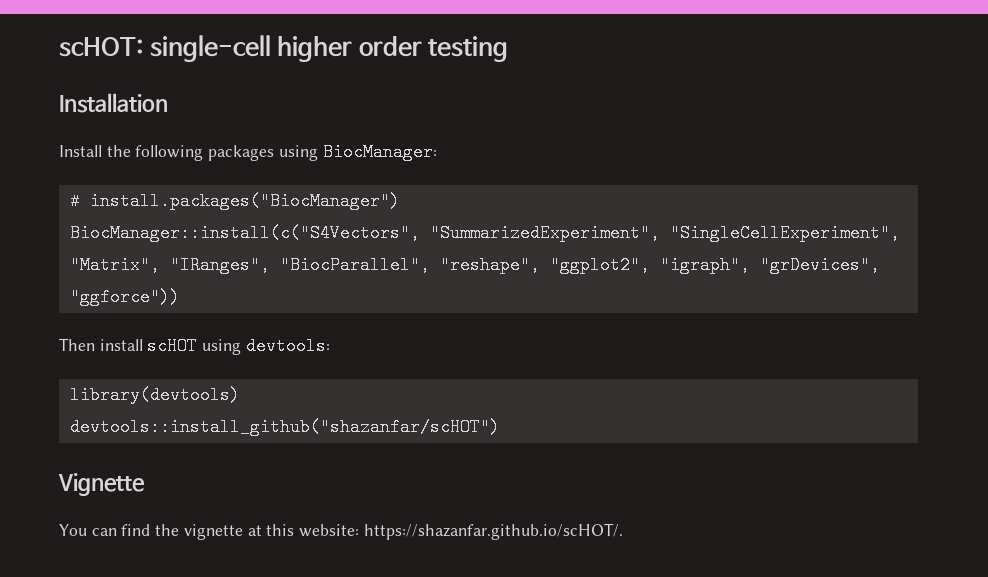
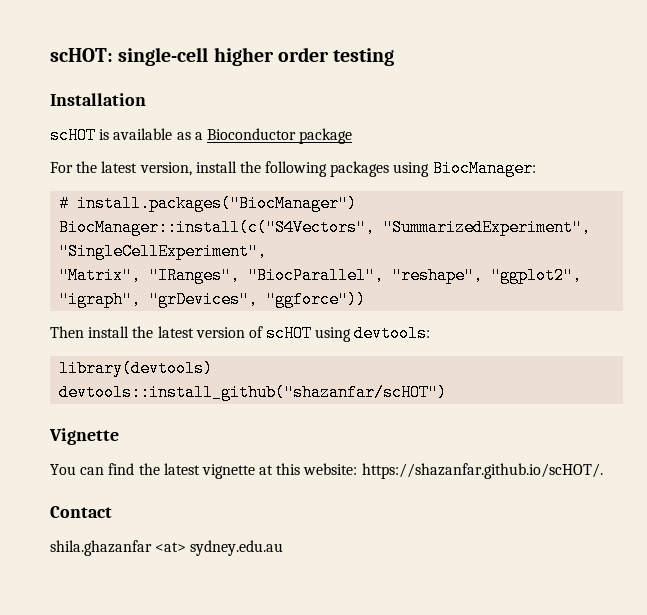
[59,145,102,157] Install -> [50,127,353,144] [50,161,237,176] scHOT is available as a Bioconductor package // For the latest version, install
(143, 345) none -> [132,326,263,338] the latest version of
(180, 530) none -> [163,463,200,475] latest
(623, 531) none -> [50,506,112,518] [50,540,284,556] // Contact // shila.ghazanfar <at> sydney.edu.au

